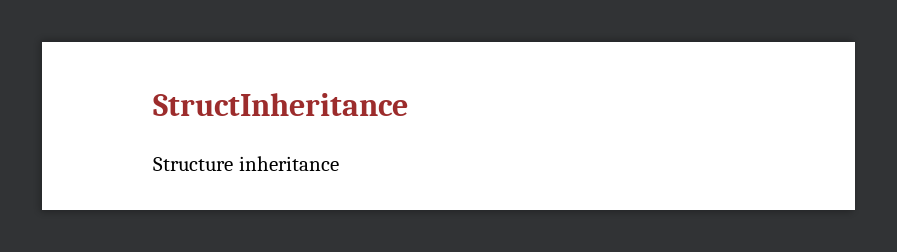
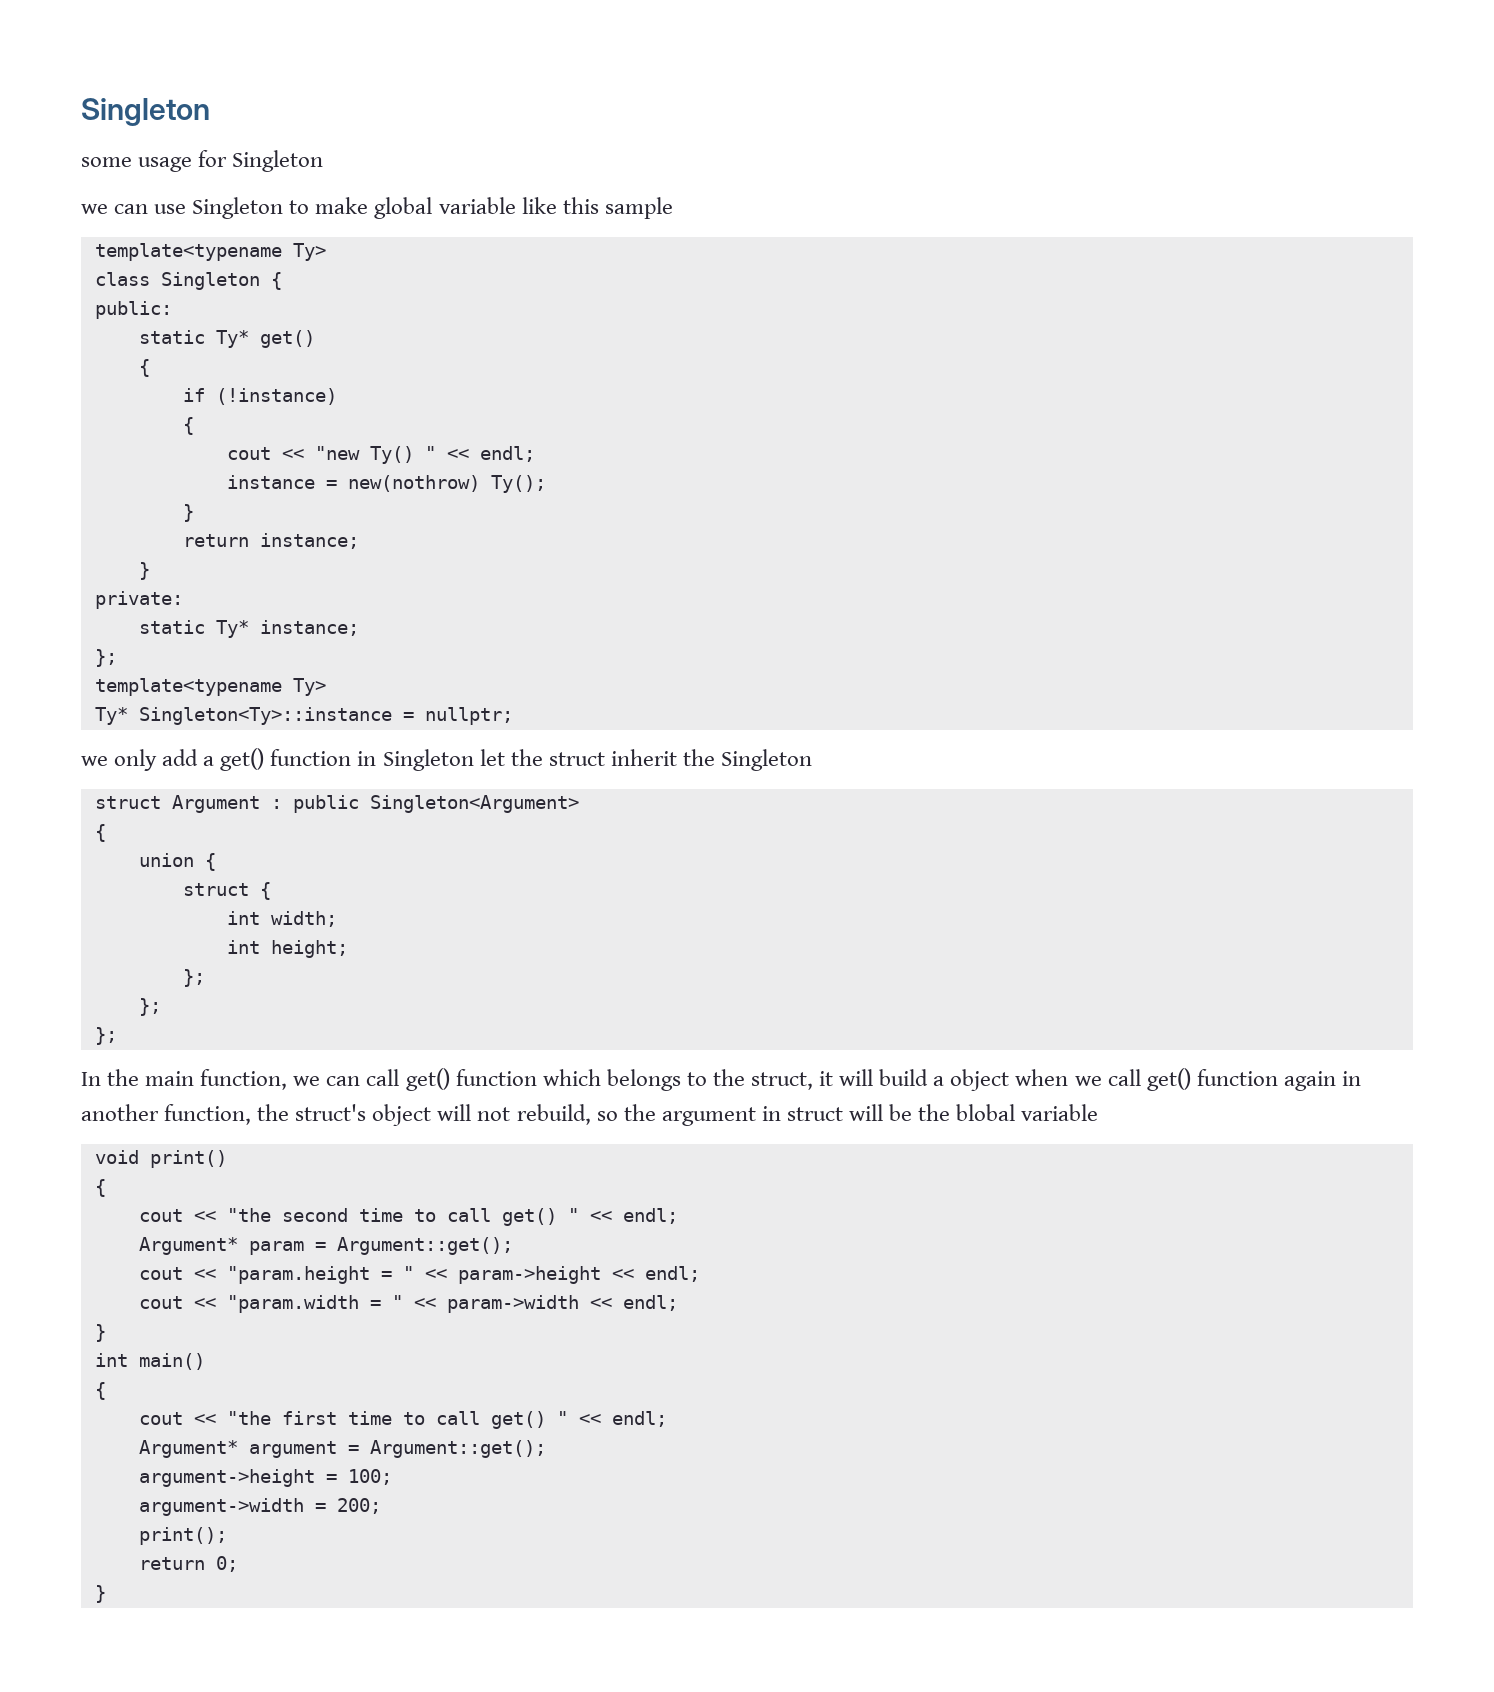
[153,93,408,116] [153,156,339,171] StructInheritance // Structure inheritance -> [81,98,210,126] [81,150,324,172] [81,197,673,219] [94,243,326,261] [94,272,282,290] [94,301,172,319] [138,330,315,348] [138,359,150,377] [182,388,337,405] [182,417,194,435] [226,446,535,464] [226,475,546,493] [182,504,194,522] [182,533,359,549] [138,562,150,580] [94,591,183,609] [138,620,359,638] [94,649,117,667] [94,678,326,696] [94,707,513,725] [81,748,812,771] [94,795,579,813] [94,824,106,842] [138,853,216,871] [182,882,271,900] [226,911,337,927] [226,940,348,958] [182,969,205,987] [138,998,161,1016] [94,1027,117,1045] [81,1068,1361,1091] [81,1104,1099,1126] [94,1150,227,1168] [94,1179,106,1197] [138,1208,678,1226] [138,1237,513,1255] [138,1266,700,1284] [138,1295,678,1313] [94,1324,106,1342] [94,1353,205,1370] [94,1382,106,1400] [138,1411,667,1429] [138,1440,546,1458] [138,1469,392,1487] [138,1498,381,1516] [138,1527,227,1545] [138,1556,238,1572] [94,1585,106,1603] Singleton // some usage for Singleton // we can use Singleton to make global variable like this sample // template<typename Ty> // class Singleton { // public: // static Ty* get() // { // if (!instance) // { // cout << "new Ty() " << endl; // instance = new(nothrow) Ty(); // } // return instance; // } // private: // static Ty* instance; // }; // template<typename Ty> // Ty* Singleton<Ty>::instance = nullptr; // we only add a get() function in Singleton let the struct inherit the Singleton // struct Argument : public Singleton<Argument> // { // union { // struct { // int width; // int height; // }; // }; // }; // In the main function, we can call get() function which belongs to the struct, it will build a object when we call get() function again in another function, the struct's object will not rebuild, so the argument in struct will be the blobal variable // void print() // { // cout << "the second time to call get() " << endl; // Argument* param = Argument::get(); // cout << "param.height = " << param->height << endl; // cout << "param.width = " << param->width << endl; // } // int main() // { // cout << "the first time to call get() " << endl; // Argument* argument = Argument::get(); // argument->height = 100; // argument->width = 200; // print(); // return 0; // }

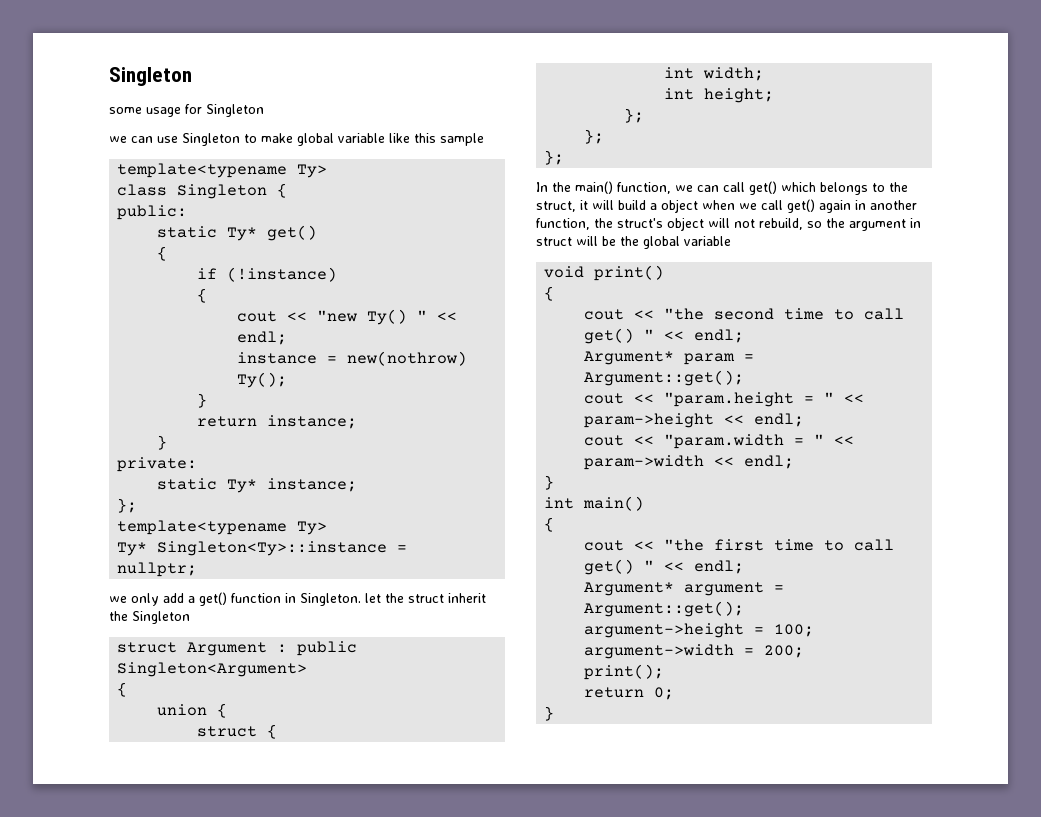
[382,749,474,771] Singleton -> [300,593,361,606] Singleton.
[145,1071,195,1086] main -> [575,181,613,194] main()
[455,1069,537,1086] function -> (777, 188) none
[1196,1069,1278,1086] function -> (815, 206) none
[956,1104,1016,1121] blobal -> [643,236,680,249] global

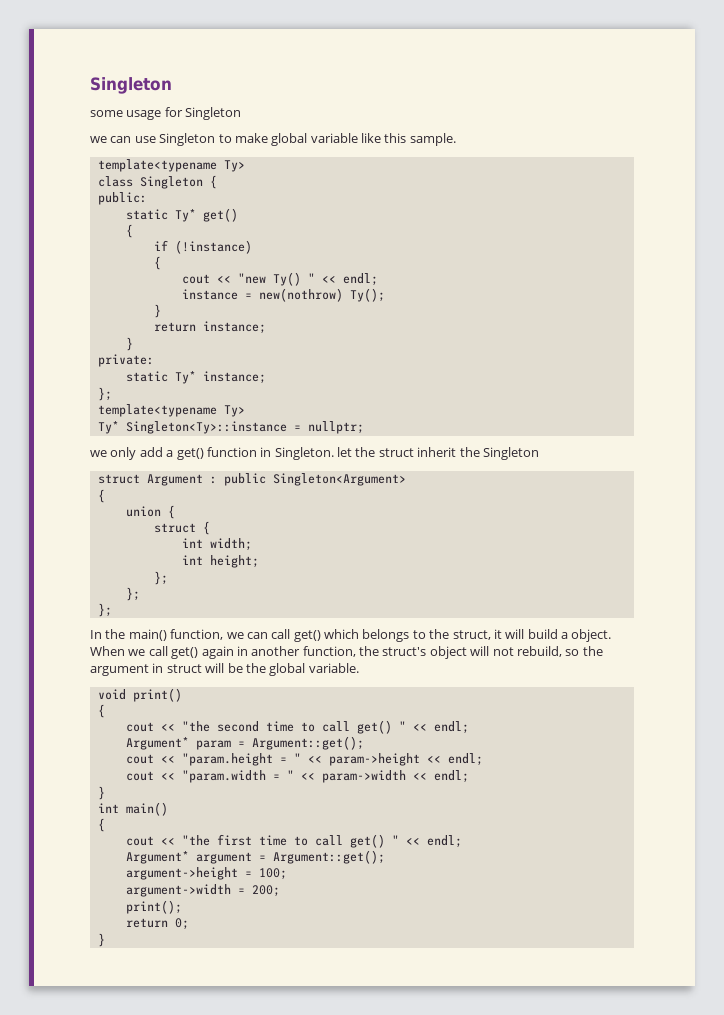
[440,133,484,146] sample -> [409,133,456,146] sample.
[661,199,735,213] object when -> [571,629,612,642] [90,646,125,656] object. When
[684,236,731,246] variable -> [308,663,359,673] variable.

